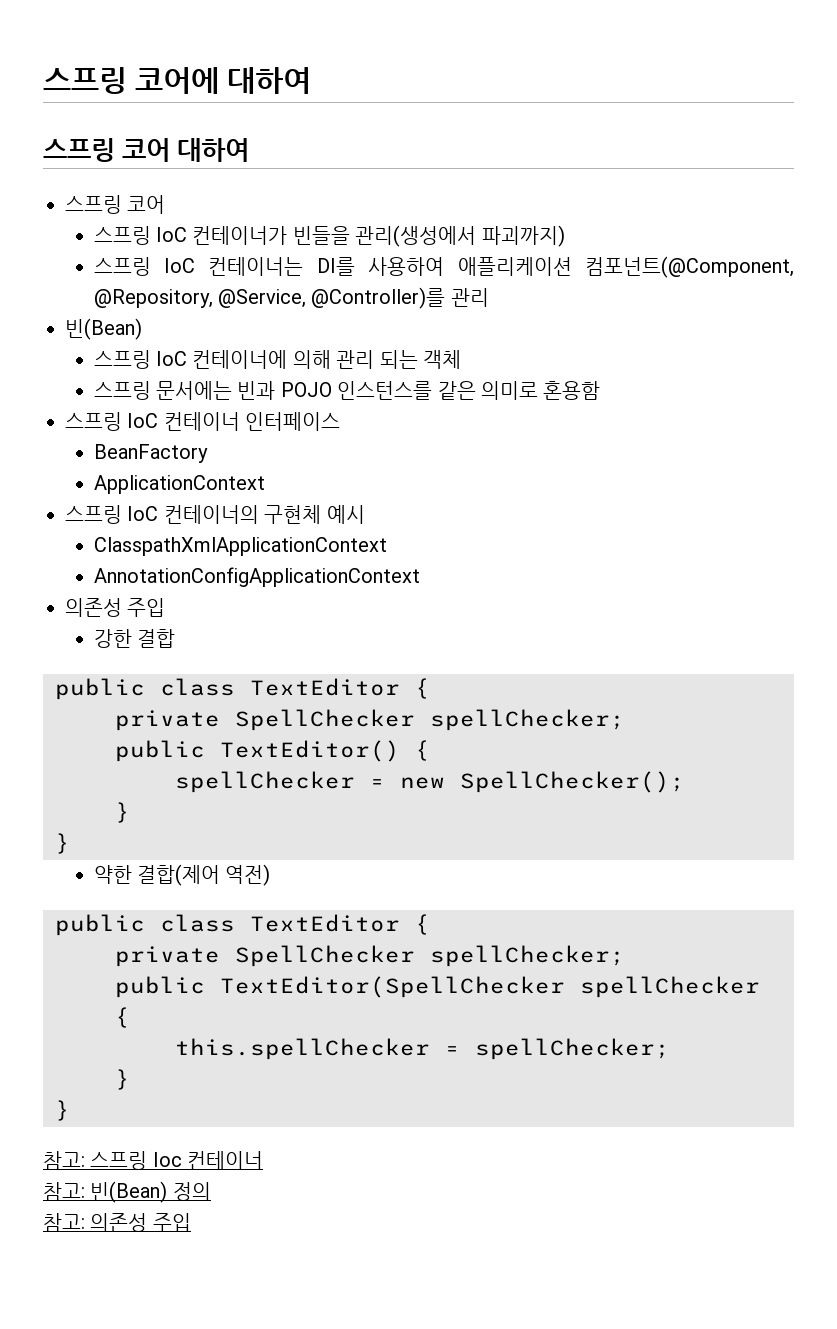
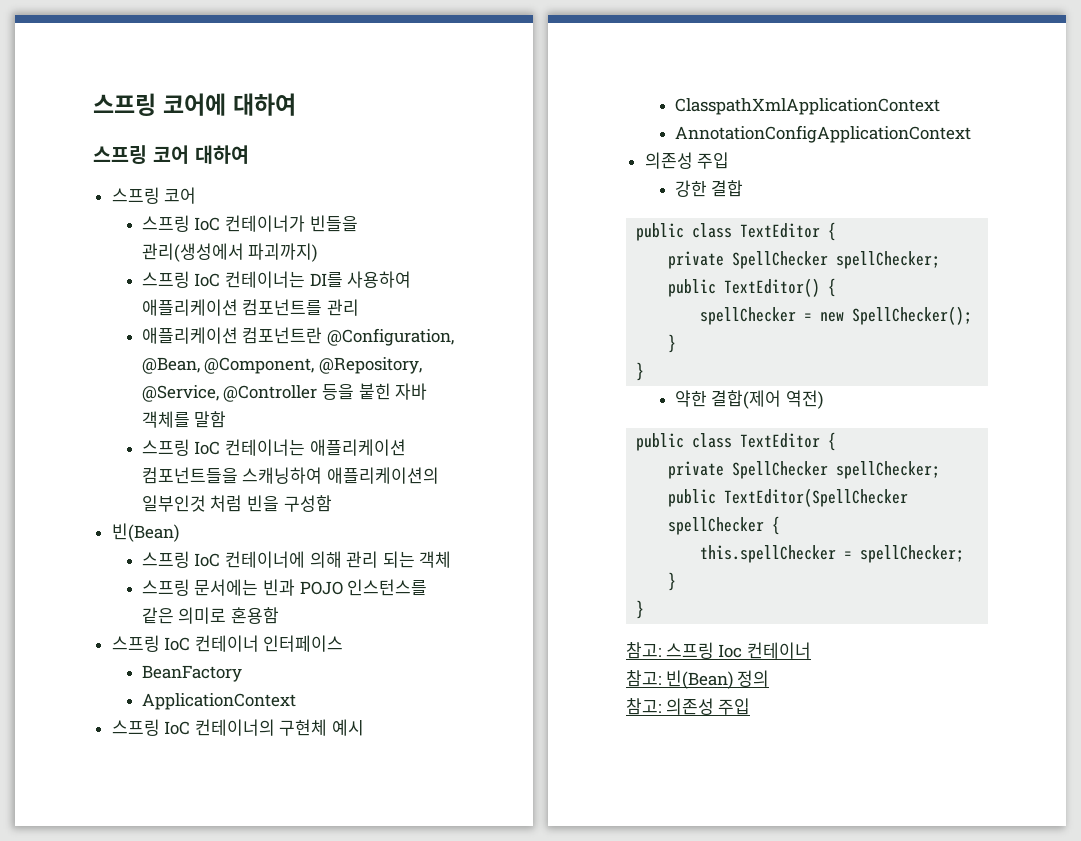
[585,256,795,278] [93,287,489,309] 컴포넌트(@Component, @Repository, @Service, @Controller)를 관리 -> [242,299,360,316] [141,327,455,346] [141,357,423,374] [141,383,428,402] [141,411,227,428] [141,439,406,456] [141,467,440,484] [141,495,332,512] 컴포넌트를 관리 // 애플리케이션 컴포넌트란 @Configuration, @Bean, @Component, @Repository, @Service, @Controller 등을 붙힌 자바 객체를 말함 // 스프링 IoC 컨테이너는 애플리케이션 컴포넌트들을 스캐닝하여 애플리케이션의 일부인것 처럼 빈을 구성함

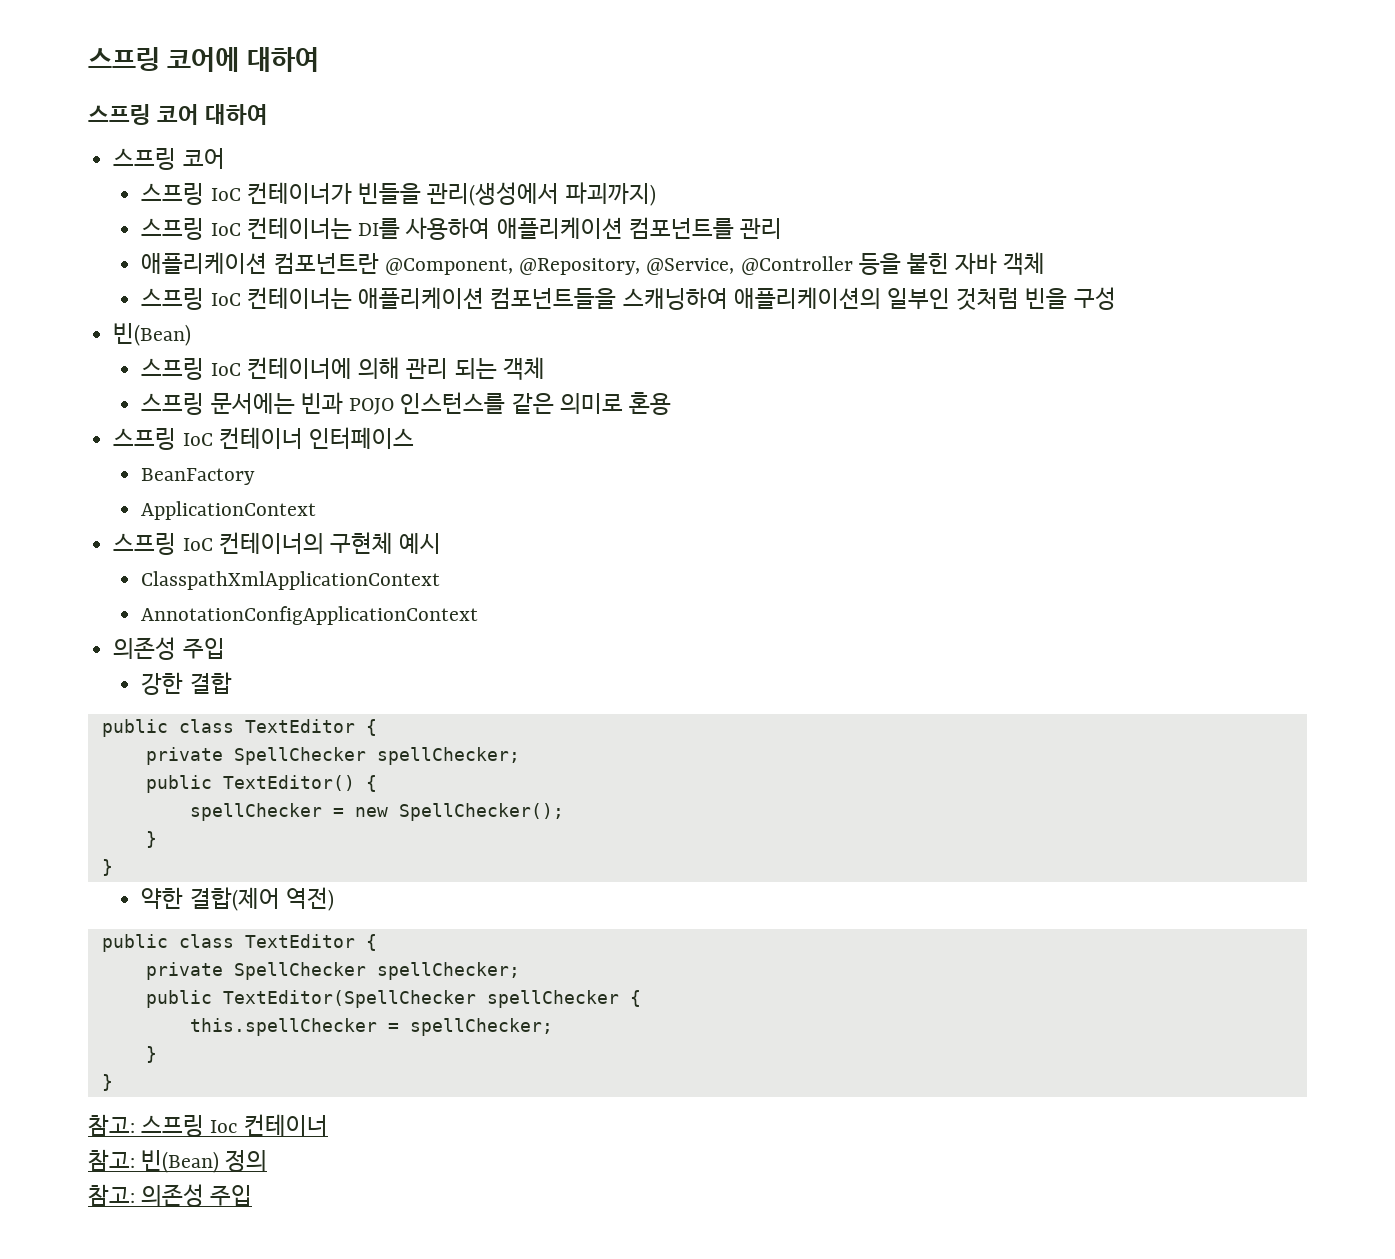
[327,328,455,346] [141,357,200,374] @Configuration, @Bean, -> (379, 263) none
[141,411,227,428] 객체를 말함 -> [1003,252,1046,275] 객체
[141,495,332,512] 일부인것 처럼 빈을 구성함 -> [886,287,1116,310] 일부인 것처럼 빈을 구성
[231,607,280,624] 혼용함 -> [628,392,671,415] 혼용

